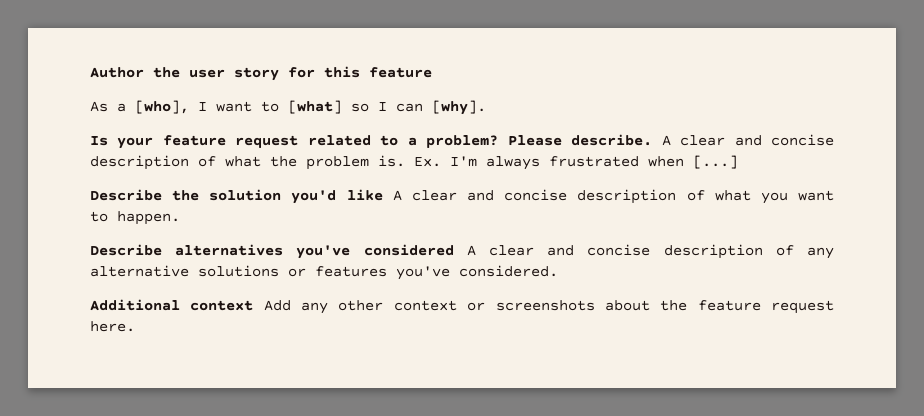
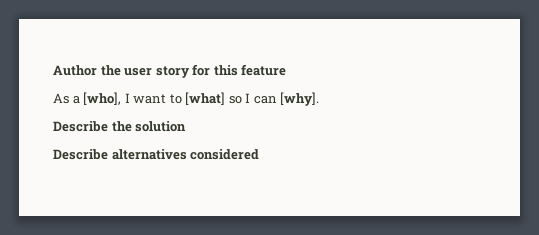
[90,134,834,149] [90,155,738,170] [90,189,834,204] [90,211,180,225] [90,244,834,259] [90,265,558,280] [90,299,835,314] [90,321,135,332] Is your feature request related to a problem? Please describe. A clear and concise description of what the problem is. Ex. I'm always frustrated when [...] // Describe the solution you'd like A clear and concise description of what you want to happen. // Describe alternatives you've considered A clear and concise description of any alternative solutions or features you've considered. // Additional context Add any other context or screenshots about the feature request here. -> [53,121,187,132] [53,149,260,160] Describe the solution // Describe alternatives considered

